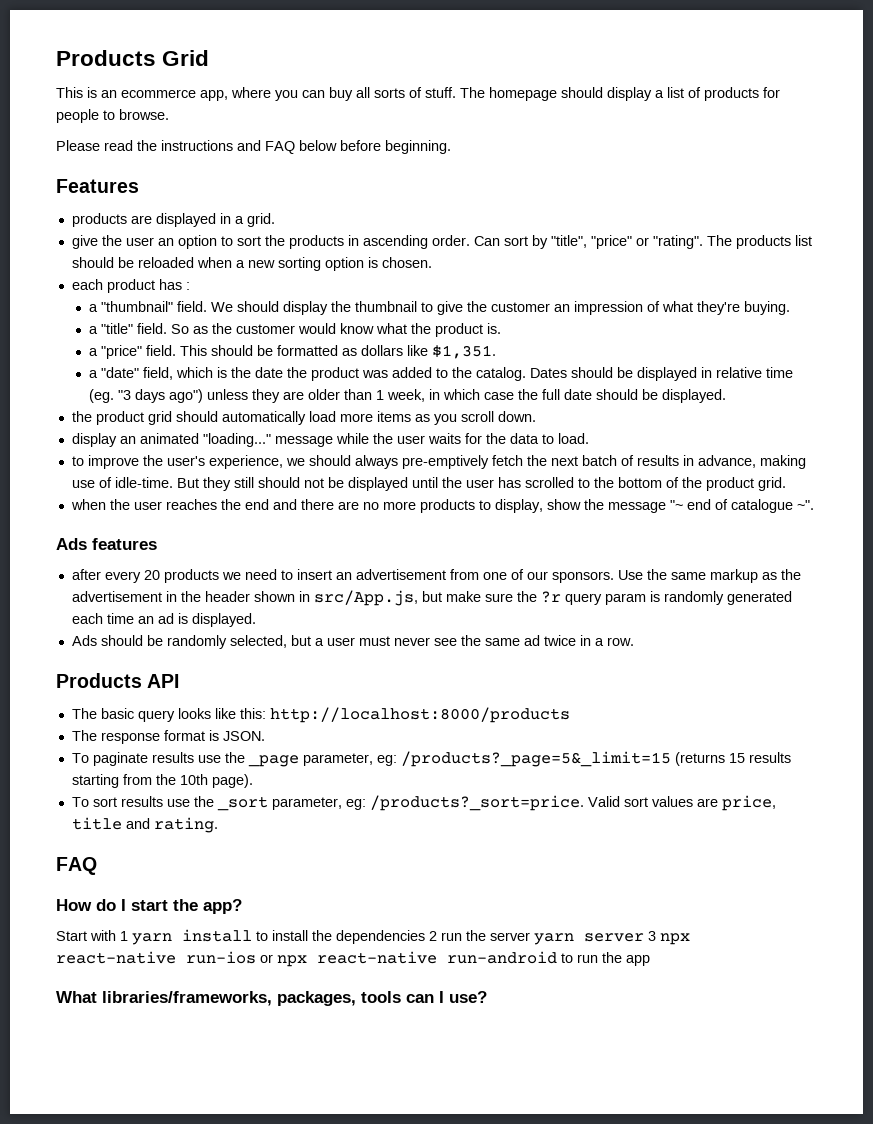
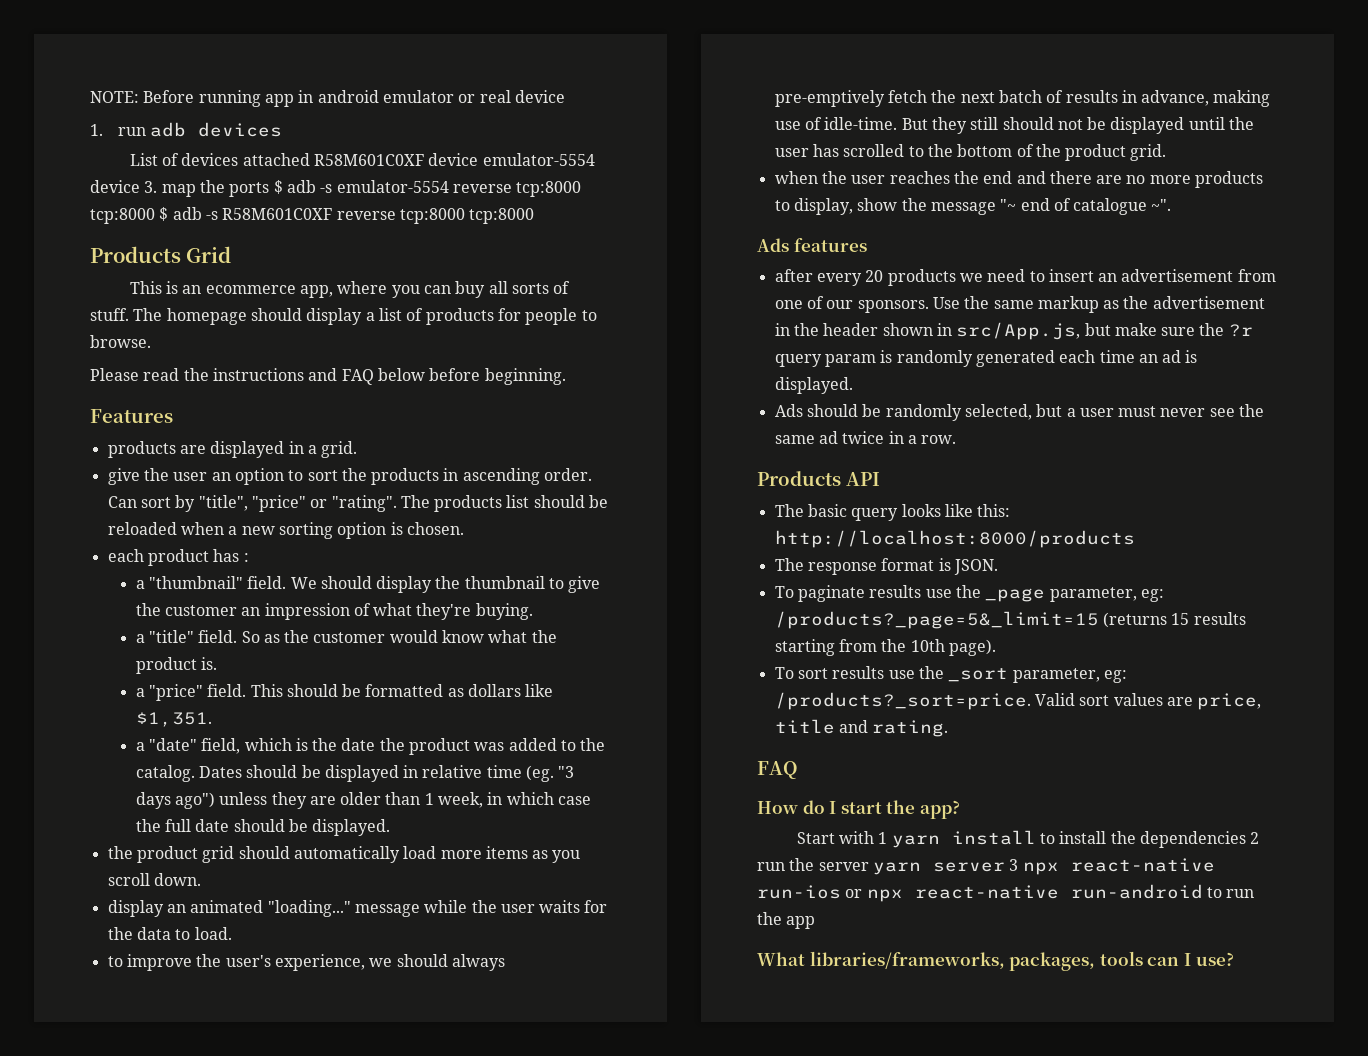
(56, 58) none -> [90,90,565,107] [90,122,283,137] [129,153,595,166] [90,180,582,197] [90,207,535,224] NOTE: Before running app in android emulator or real device // 1. run adb devices // List of devices attached R58M601C0XF device emulator-5554 device 3. map the ports $ adb -s emulator-5554 reverse tcp:8000 tcp:8000 $ adb -s R58M601C0XF reverse tcp:8000 tcp:8000 //

